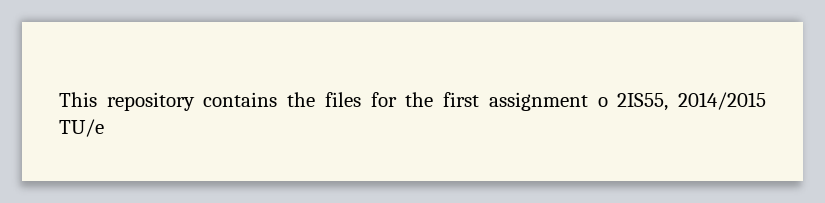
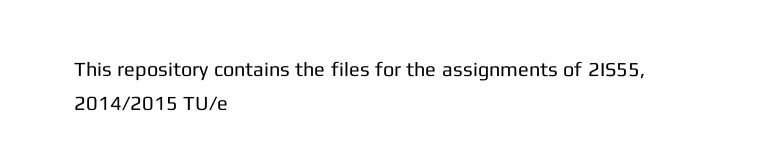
[443,92,608,111] first assignment o -> [441,61,584,82] assignments of

